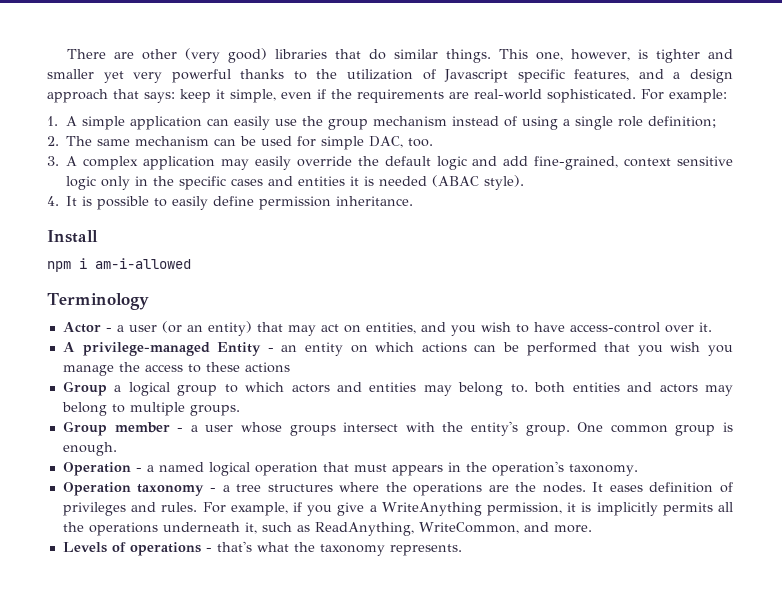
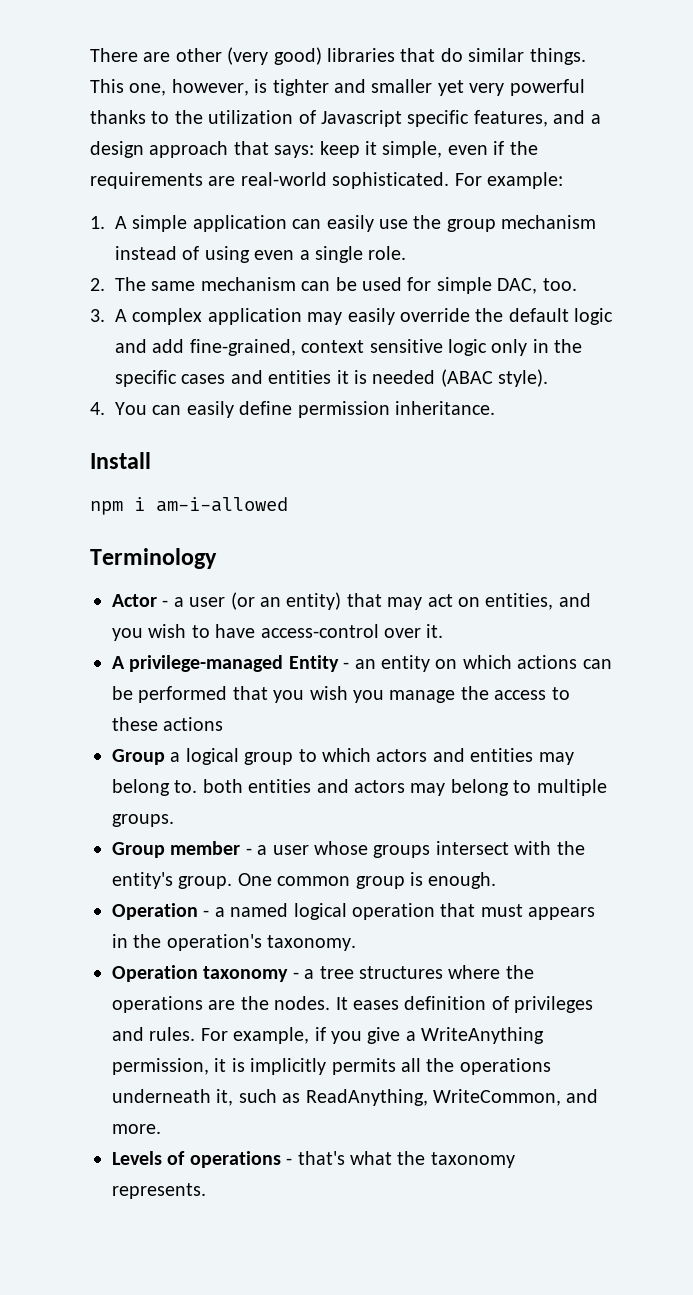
(559, 123) none -> [254,250,295,260] even
[618,116,717,128] role definition; -> [368,246,407,260] role.
[66,196,168,210] It is possible to -> [115,402,182,415] You can

